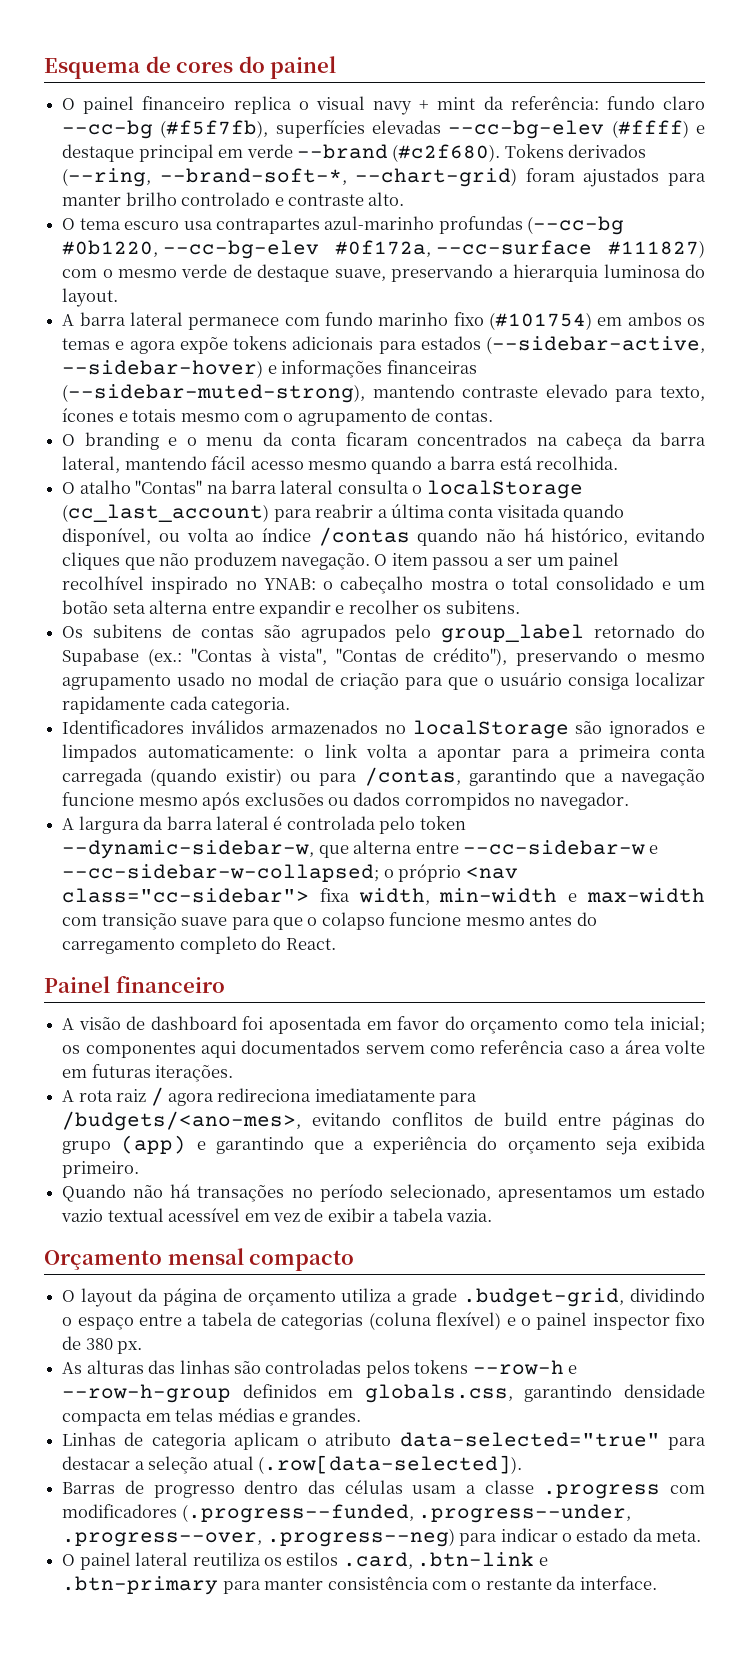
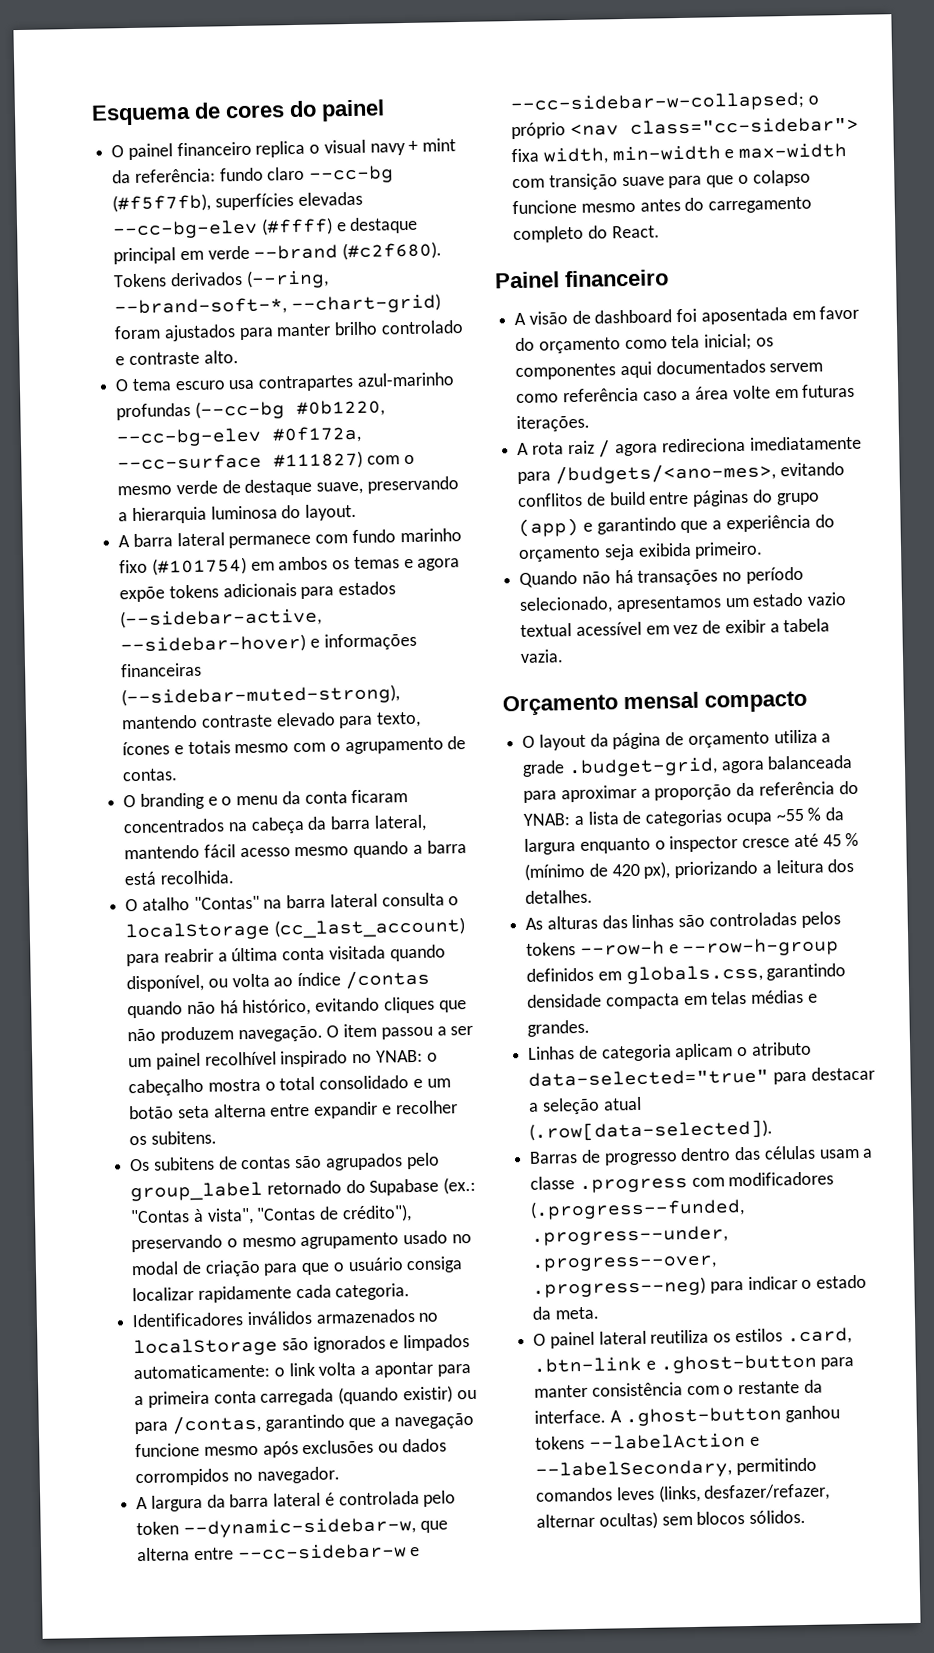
[630,1288,705,1302] [62,1312,706,1330] [62,1336,143,1354] dividindo o espaço entre a tabela de categorias (coluna flexível) e o painel inspector fixo de 380 px. -> [720,754,854,774] [523,780,859,803] [523,807,845,827] [524,832,860,855] [524,858,855,881] [525,889,594,904] agora balanceada para aproximar a proporção da referência do YNAB: a lista de categorias ocupa ~55 % da largura enquanto o inspector cresce até 45 % (mínimo de 420 px), priorizando a leitura dos detalhes.
[62,1576,219,1595] .btn-primary -> [659,1353,817,1374] .ghost-button
(657, 1583) none -> [609,1405,841,1427] [535,1433,760,1450] [535,1457,817,1480] [536,1483,831,1503] [536,1509,807,1530] A .ghost-button ganhou tokens --labelAction e --labelSecondary, permitindo comandos leves (links, desfazer/refazer, alternar ocultas) sem blocos sólidos.

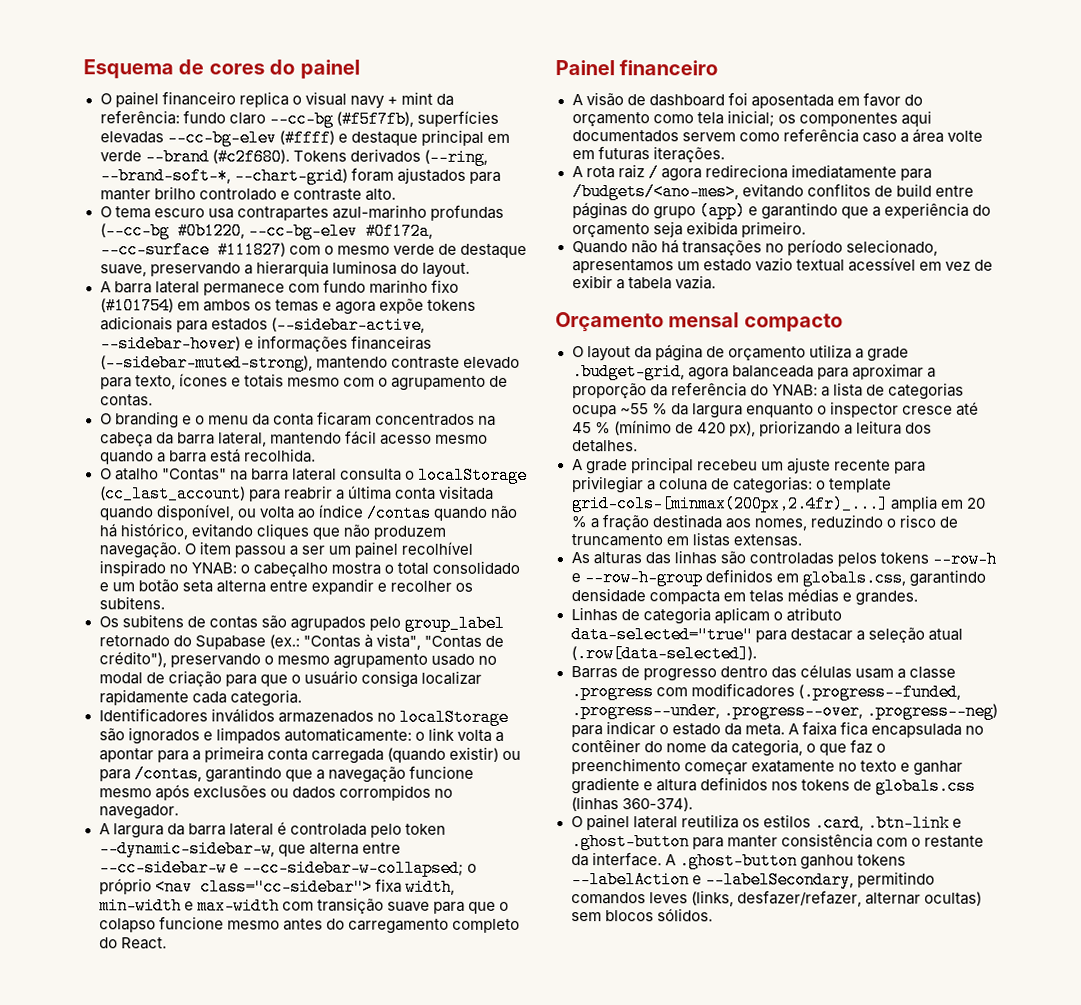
(594, 896) none -> [571,457,926,475] [571,476,892,494] [570,495,986,513] [570,514,958,531] [570,532,802,547] // A grade principal recebeu um ajuste recente para privilegiar a coluna de categorias: o template grid-cols-[minmax(200px,2.4fr)_...] amplia em 20 % a fração destinada aos nomes, reduzindo o risco de truncamento em listas extensas.
(599, 1313) none -> [787,721,984,738] [570,739,886,757] [570,758,963,776] [570,777,976,795] [570,796,693,812] A faixa fica encapsulada no contêiner do nome da categoria, o que faz o preenchimento começar exatamente no texto e ganhar gradiente e altura definidos nos tokens de globals.css (linhas 360-374).

